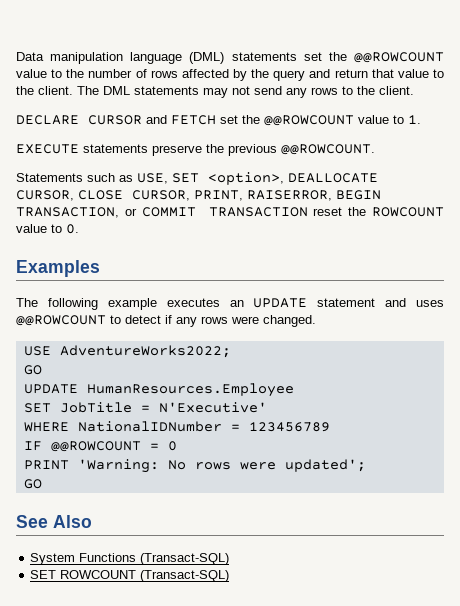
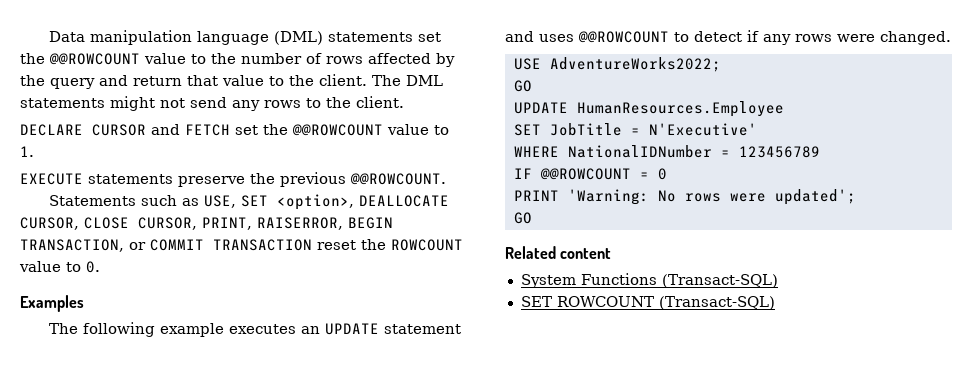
[203,88,228,98] may -> [110,96,155,111] might
[16,515,92,528] See Also -> [505,246,612,259] Related content

